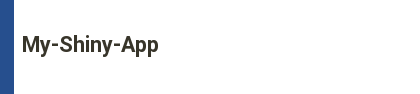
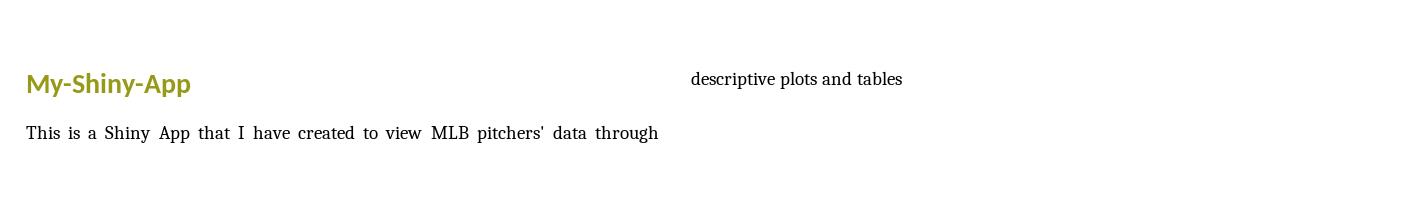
(159, 46) none -> [26,125,659,143] [691,71,903,89] // This is a Shiny App that I have created to view MLB pitchers' data through descriptive plots and tables

